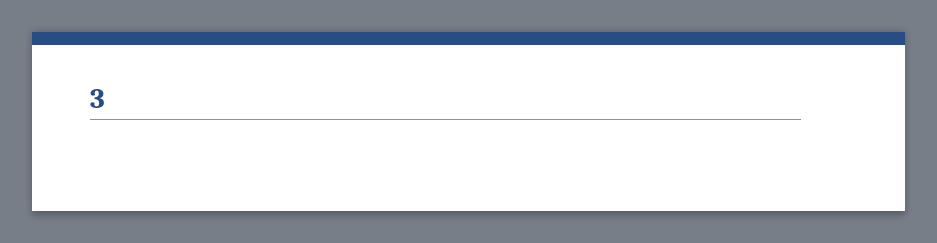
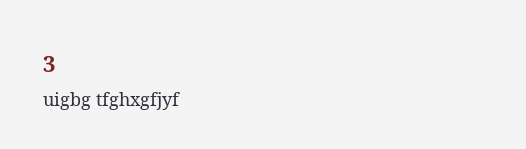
(105, 98) none -> [43,92,180,110] // uigbg tfghxgfjyf

